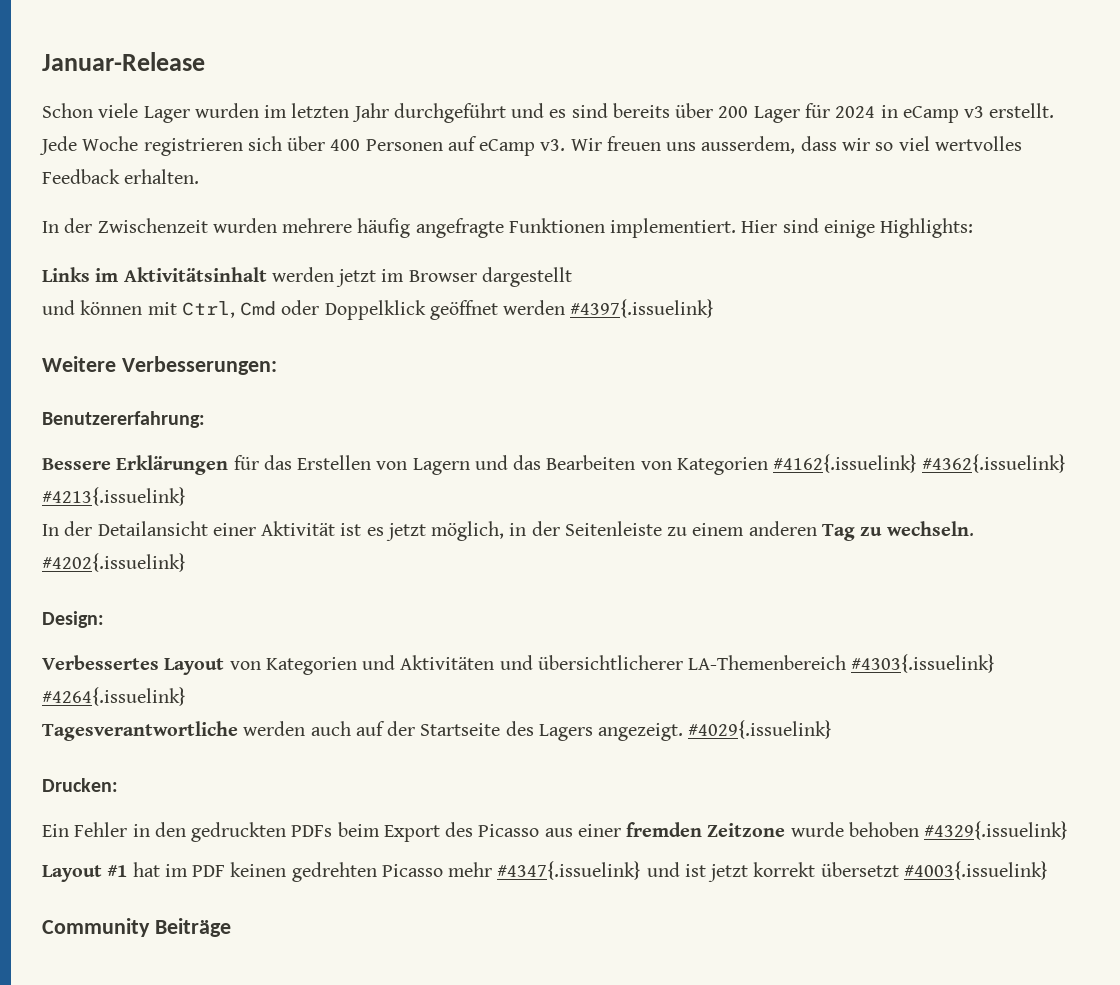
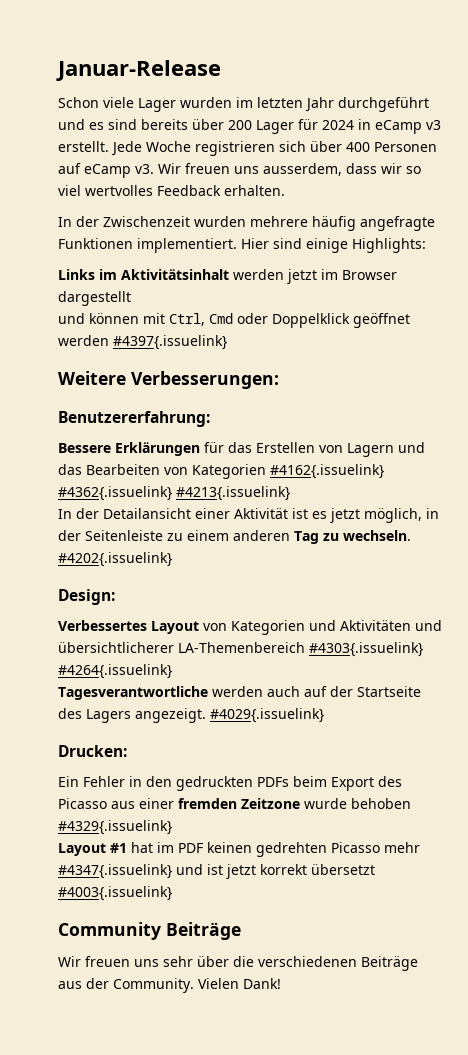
(231, 927) none -> [58,956,418,971] [58,978,281,993] // Wir freuen uns sehr über die verschiedenen Beiträge aus der Community. Vielen Dank!

